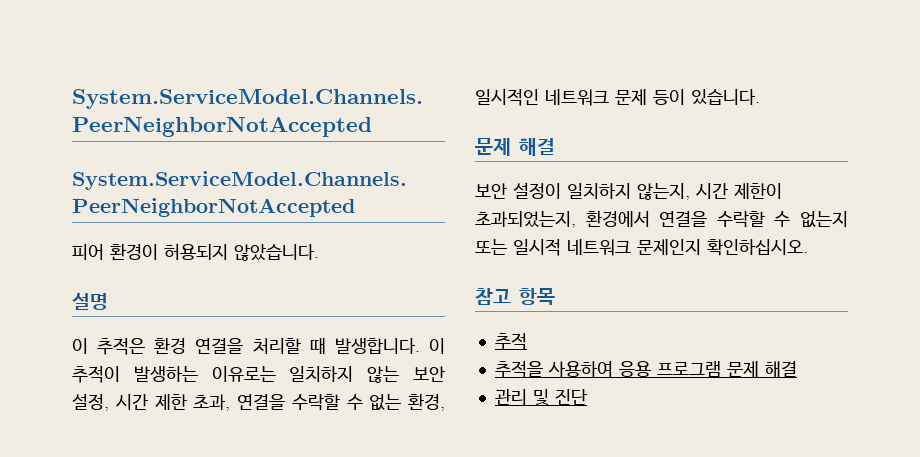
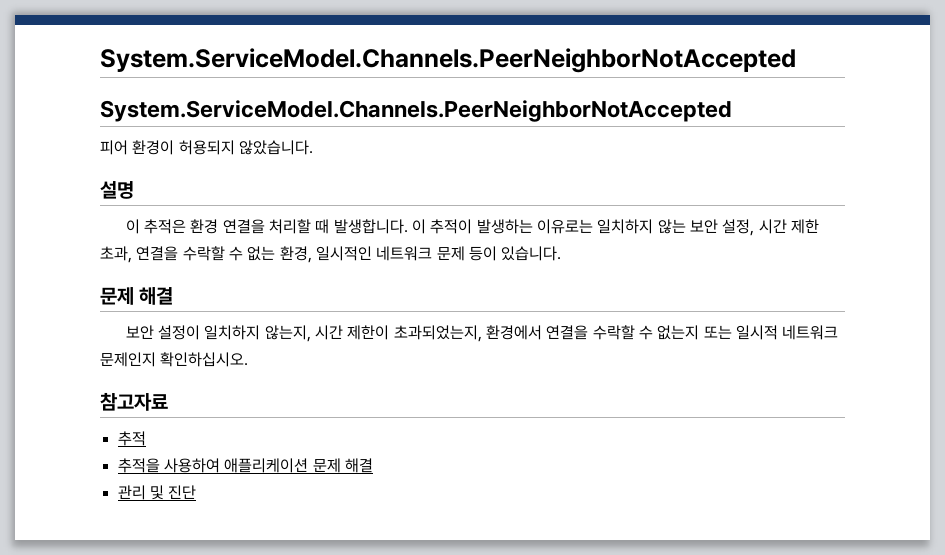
[475,288,555,305] 참고 항목 -> [100,392,168,411] 참고자료
[618,361,721,377] 응용 프로그램 -> [224,458,309,473] 애플리케이션

